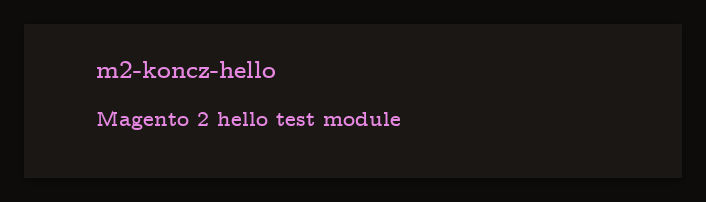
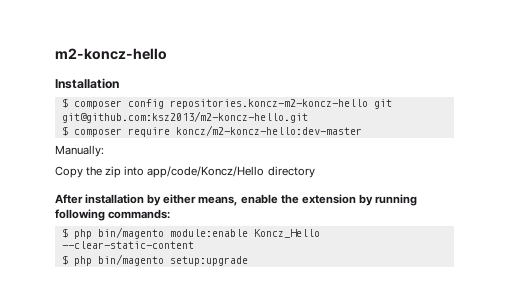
[96,110,401,130] Magento 2 hello test module -> [55,78,119,89] [61,98,392,109] [61,111,308,123] [61,125,362,137] [55,145,104,157] [55,166,315,178] [55,194,417,206] [55,209,171,221] [61,227,320,239] [61,241,194,249] [61,254,248,266] Installation // $ composer config repositories.koncz-m2-koncz-hello git git@github.com:ksz2013/m2-koncz-hello.git // $ composer require koncz/m2-koncz-hello:dev-master // Manually: // Copy the zip into app/code/Koncz/Hello directory // After installation by either means, enable the extension by running following commands: // $ php bin/magento module:enable Koncz_Hello --clear-static-content // $ php bin/magento setup:upgrade

